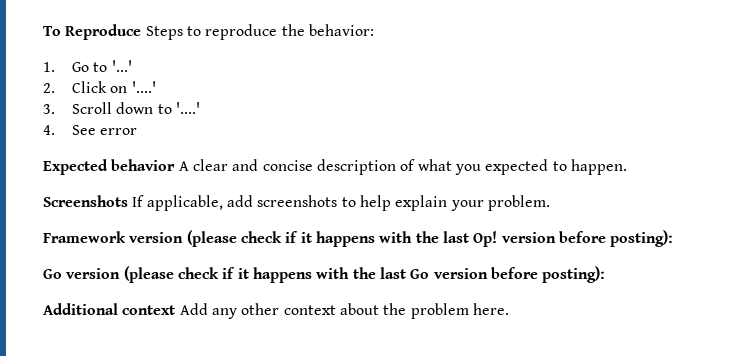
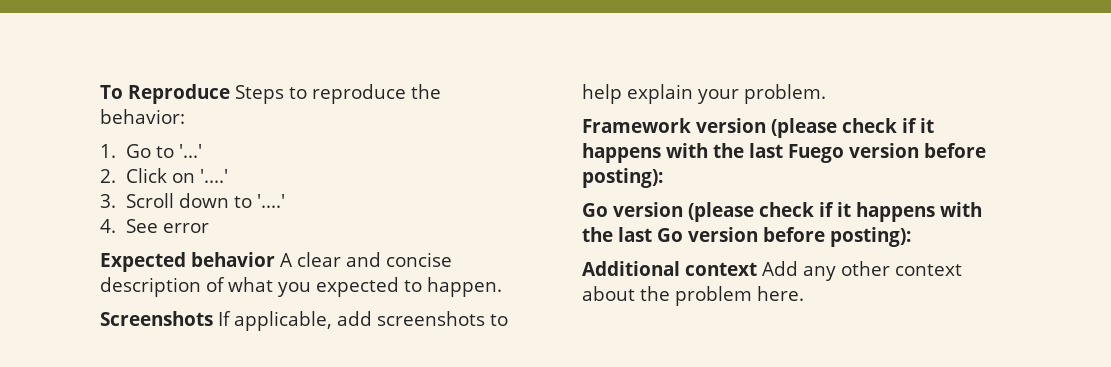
[473,231,498,247] Op! -> [788,144,844,163] Fuego

